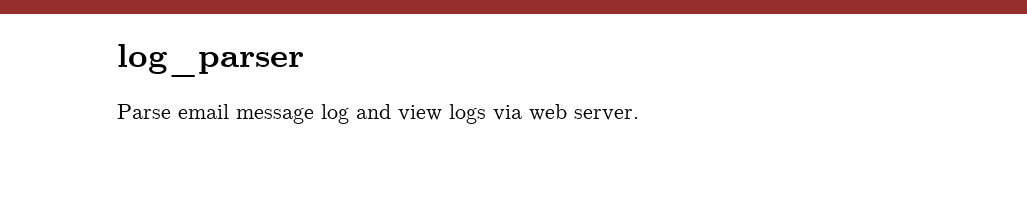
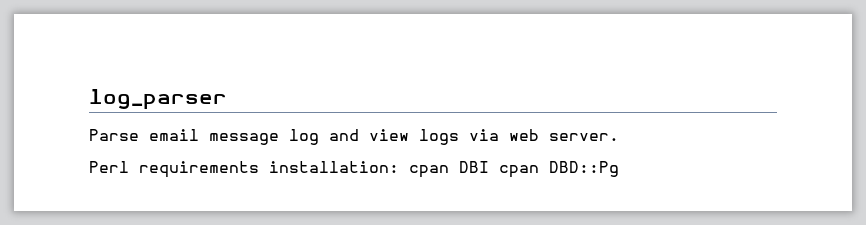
(639, 115) none -> [89,161,619,178] // Perl requirements installation: cpan DBI cpan DBD::Pg

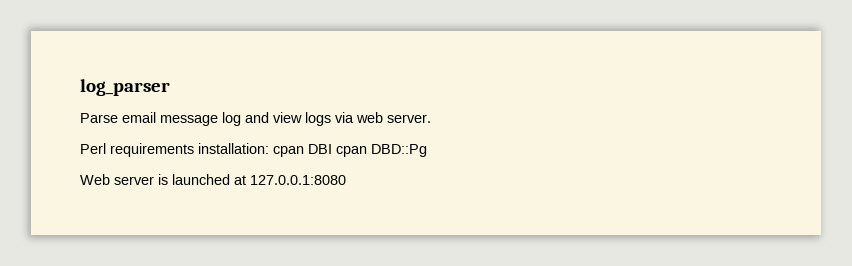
(619, 169) none -> [80,174,346,185] // Web server is launched at 127.0.0.1:8080

